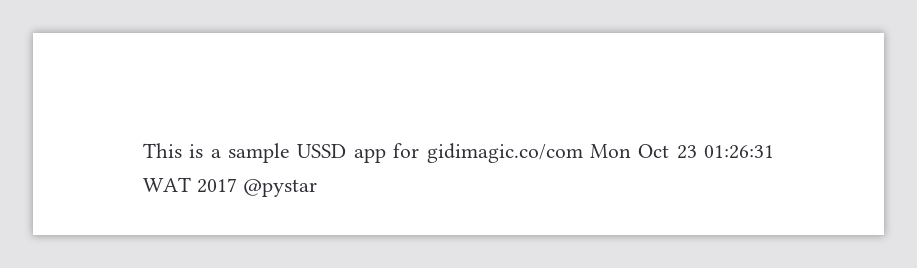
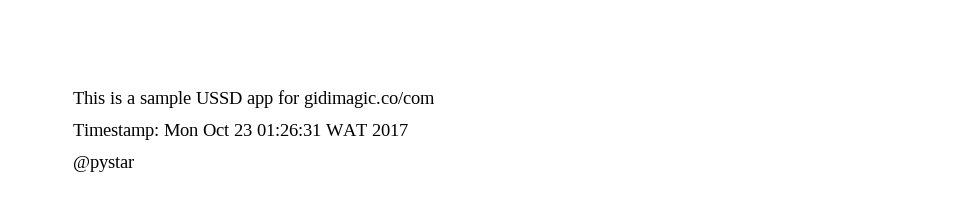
(583, 153) none -> [73,124,159,140] // Timestamp:
(237, 185) none -> (408, 130) //

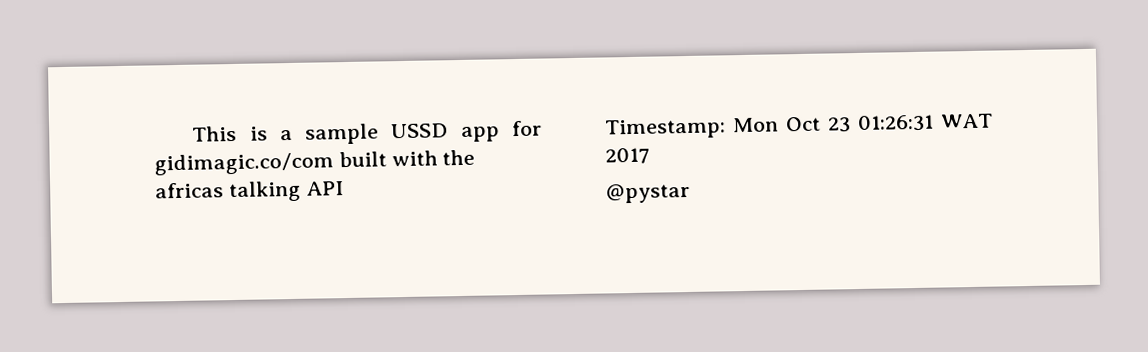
(435, 99) none -> [338,149,476,168] [155,180,344,203] built with the africas talking API

